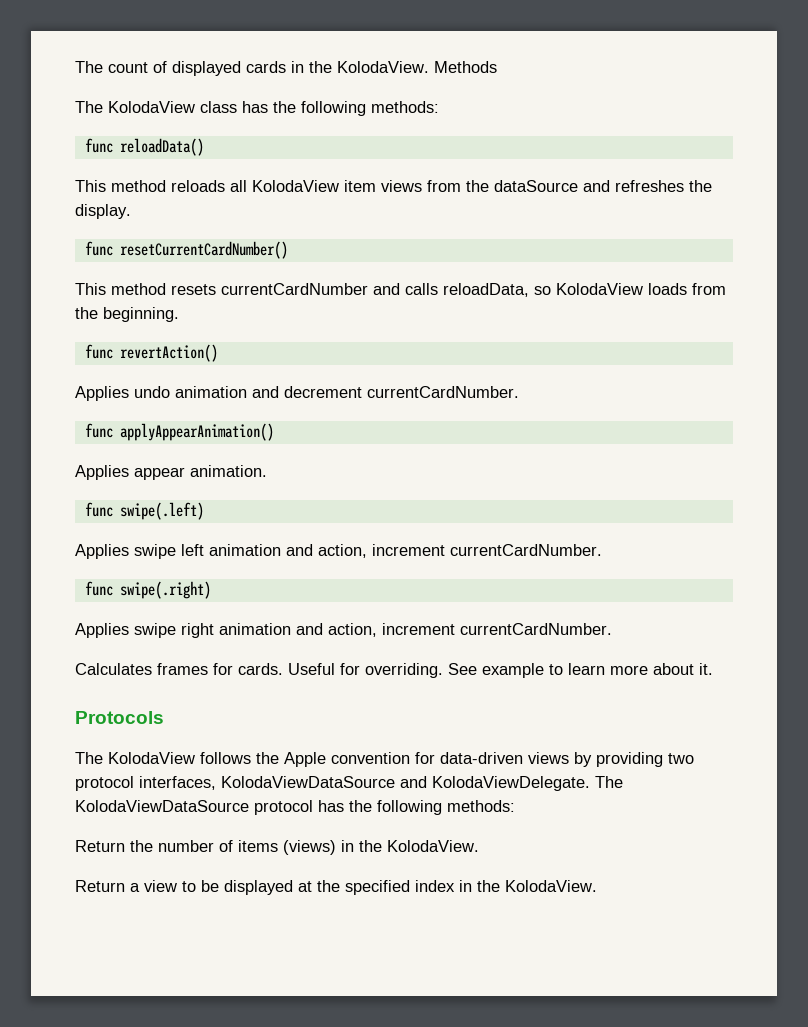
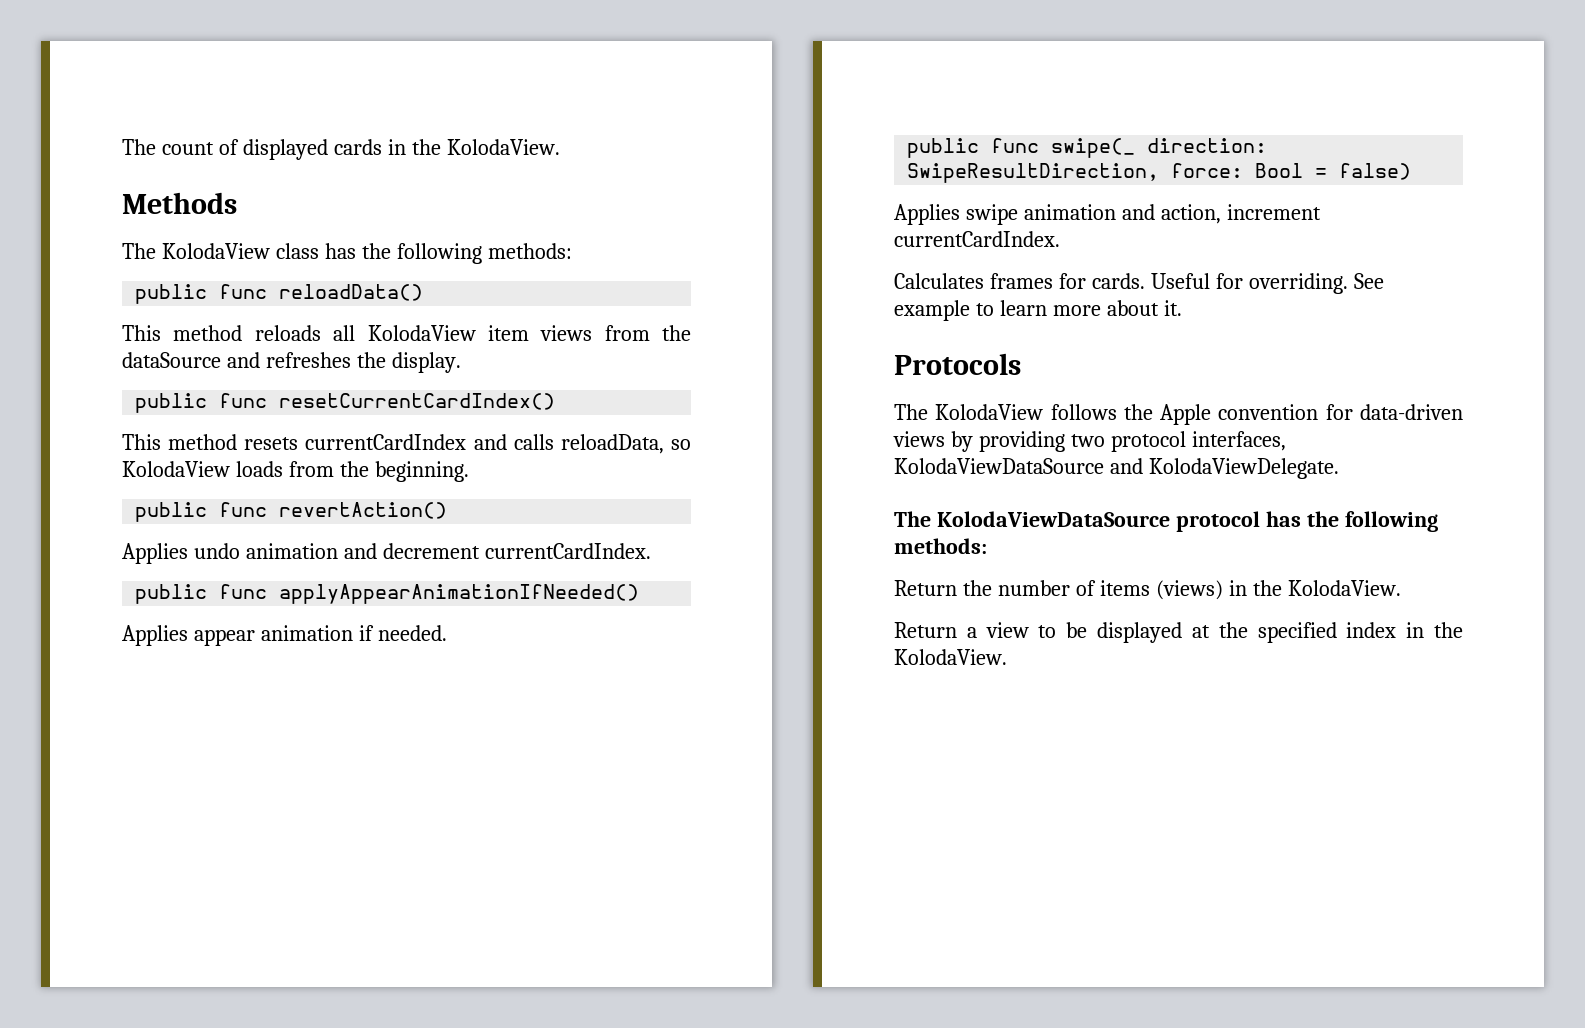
(429, 67) none -> (560, 147) //
(439, 107) none -> [135,284,208,304] public
[84,241,288,259] func resetCurrentCardNumber() -> [135,393,556,413] public func resetCurrentCardIndex()
[221,283,368,295] currentCardNumber -> [305,434,467,450] currentCardIndex
(179, 314) none -> [135,502,208,522] public
[367,386,519,398] [84,423,274,441] [75,465,267,480] [84,502,204,520] [75,544,602,559] [84,581,211,599] [75,623,612,638] currentCardNumber. // func applyAppearAnimation() // Applies appear animation. // func swipe(.left) // Applies swipe left animation and action, increment currentCardNumber. // func swipe(.right) // Applies swipe right animation and action, increment currentCardNumber. -> [484,543,651,559] [135,584,640,604] [122,625,447,646] [907,138,1268,158] [907,163,1412,183] [894,204,1321,225] [894,231,1060,247] currentCardIndex. // public func applyAppearAnimationIfNeeded() // Applies appear animation if needed. // public func swipe(_ direction: SwipeResultDirection, force: Bool = false) // Applies swipe animation and action, increment currentCardIndex.
(590, 783) none -> (1339, 468) //

